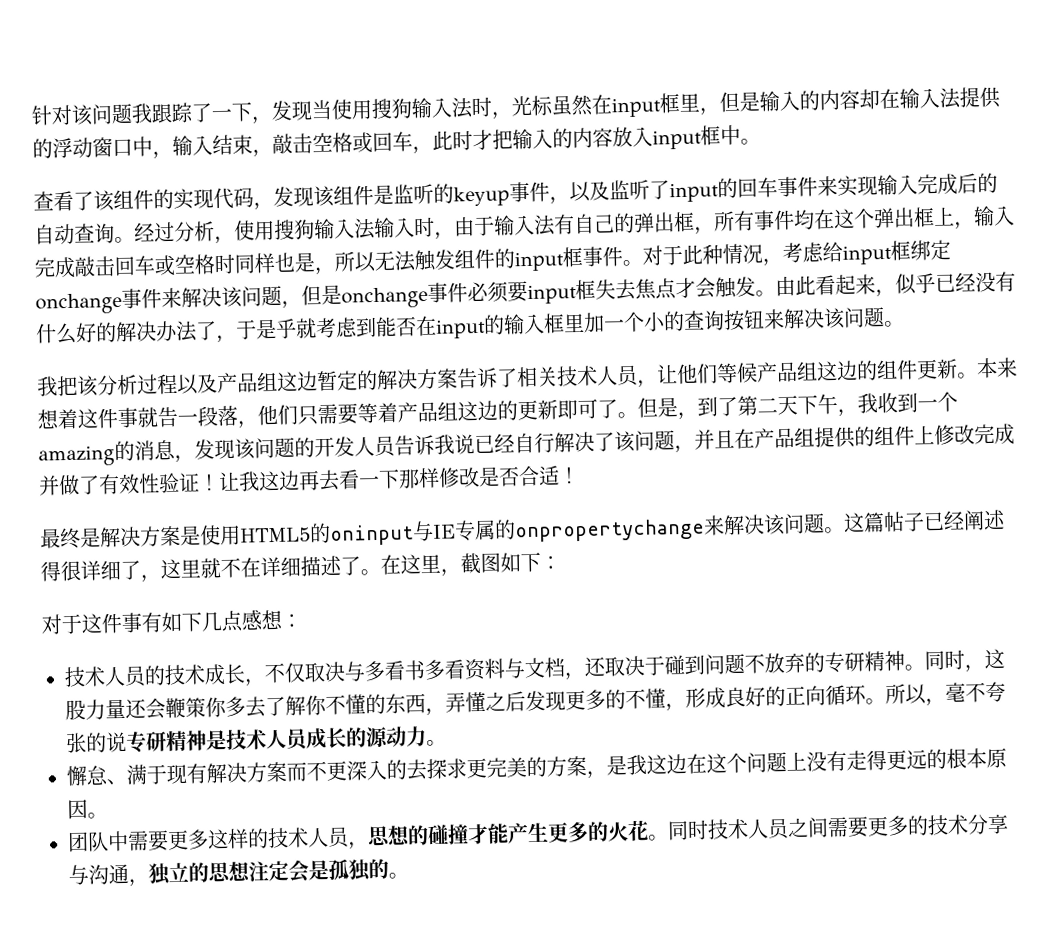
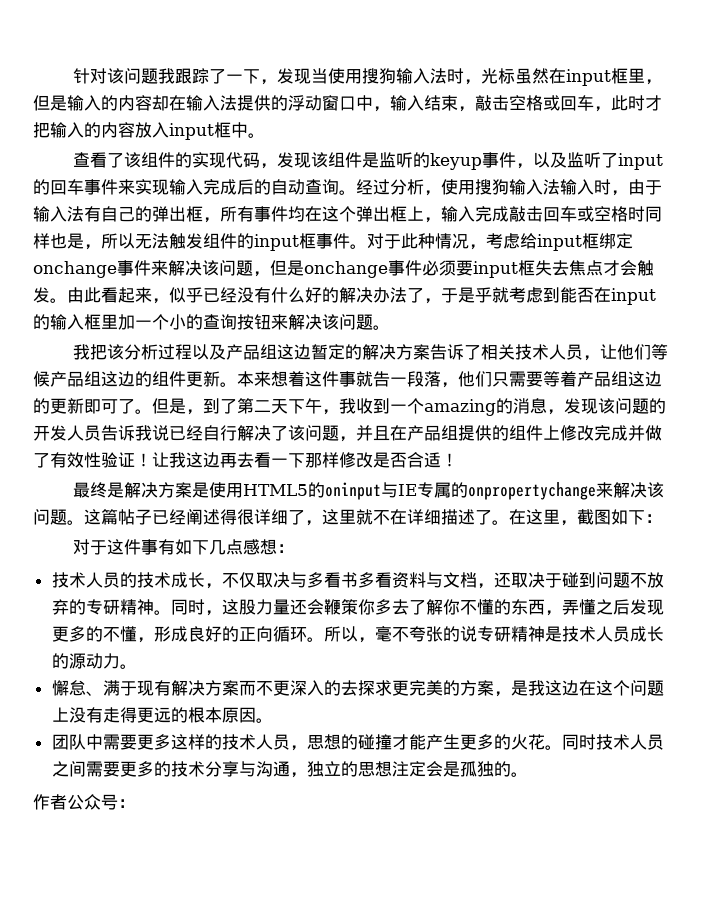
(409, 875) none -> [33,794,135,810] // 作者公众号：

